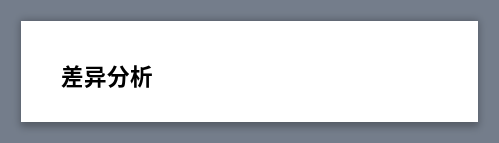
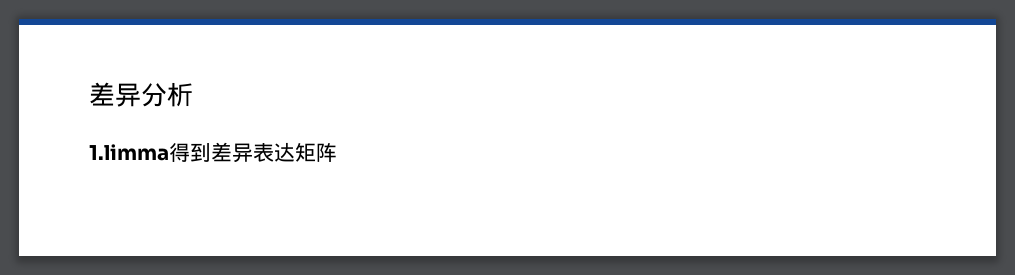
(153, 76) none -> [89,142,337,163] // 1.limma得到差异表达矩阵

